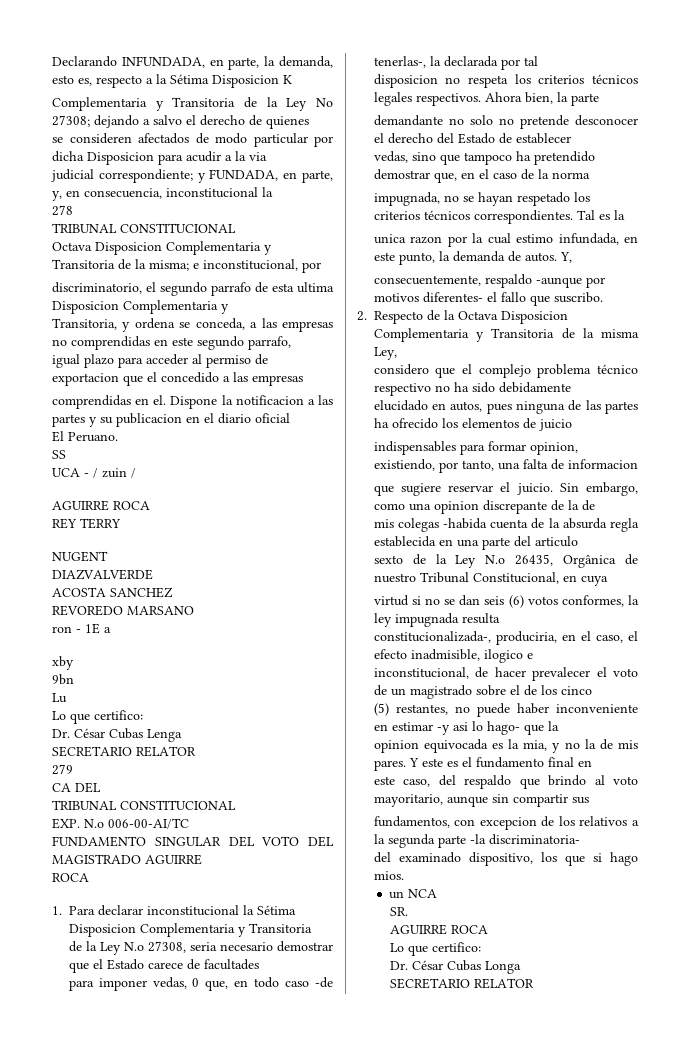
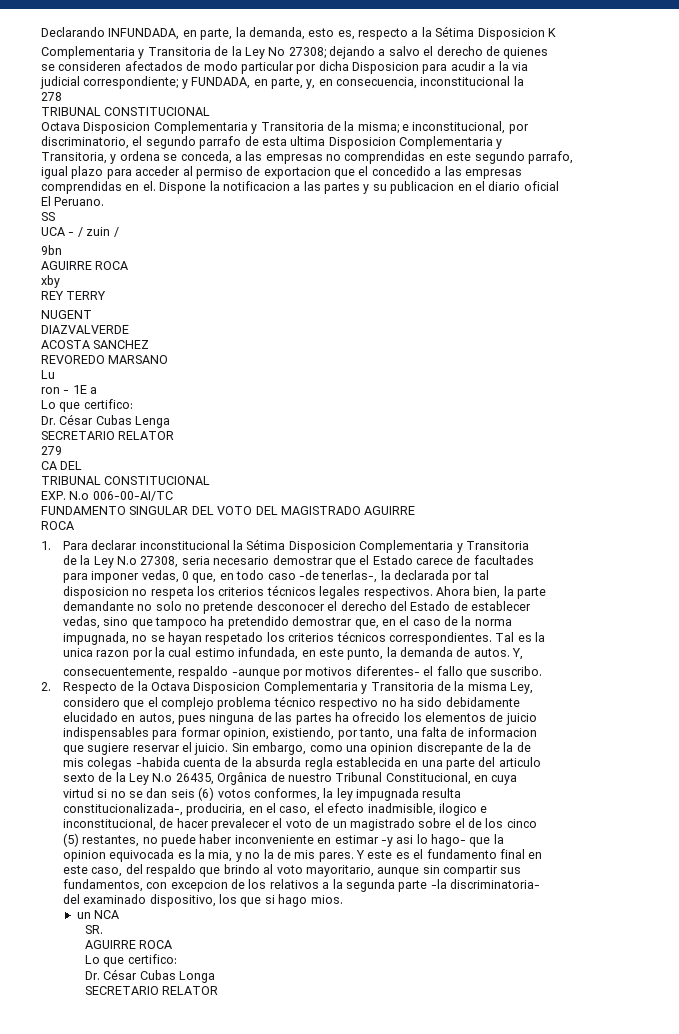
[52,500,150,511] // AGUIRRE ROCA -> [41,245,62,255] [41,261,129,270] [41,275,60,288] // 9bn // AGUIRRE ROCA // xby
(194, 610) none -> [41,370,55,379] // Lu
[52,656,74,670] [52,674,74,685] [52,693,67,703] // xby // 9bn // Lu -> (98, 390) none

